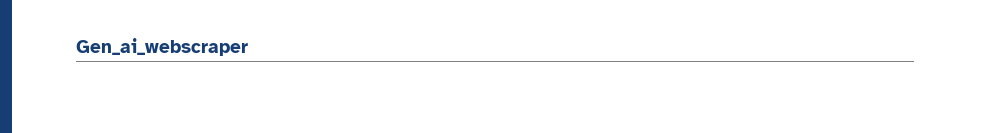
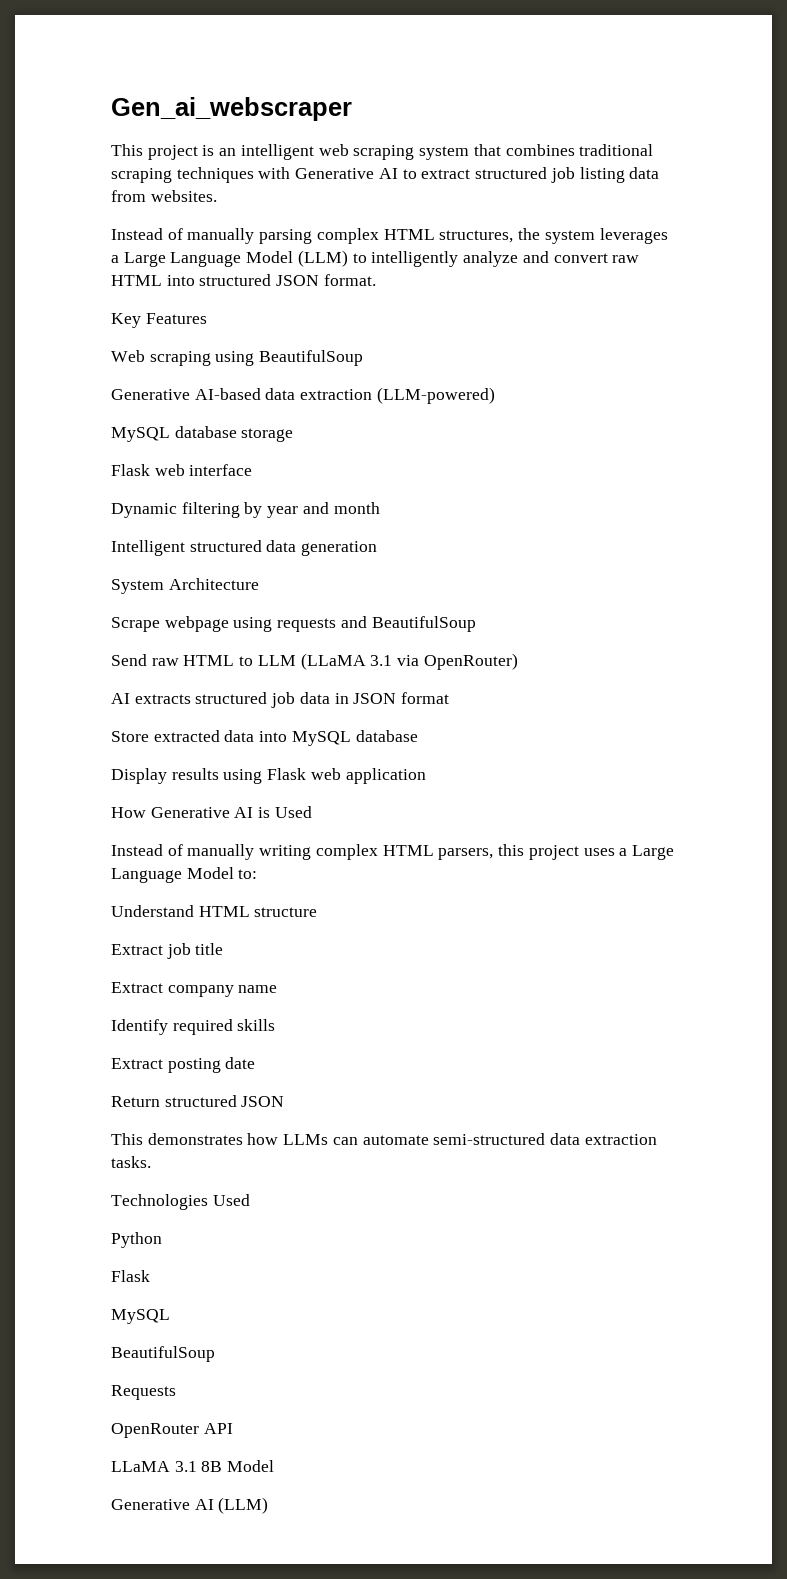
(248, 47) none -> [111,144,654,160] [111,167,660,183] [111,190,217,202] [111,228,668,244] [111,250,640,267] [111,274,376,286] [111,313,207,328] [111,350,364,366] [111,387,495,404] [111,426,294,442] [111,464,253,476] [111,502,380,518] [111,540,378,556] [111,578,259,594] [111,616,476,632] [111,653,518,670] [111,692,450,708] [111,730,418,746] [111,768,426,784] [111,806,312,818] [111,844,674,860] [111,867,258,883] [111,905,318,917] [111,943,224,959] [111,982,278,997] [111,1019,276,1035] [111,1057,256,1073] [111,1095,285,1107] [111,1133,657,1145] [111,1156,151,1168] [111,1194,250,1210] [111,1232,162,1248] [111,1270,150,1282] [111,1309,170,1324] [111,1346,215,1362] [111,1385,176,1400] [111,1423,233,1438] [111,1460,275,1472] [111,1497,269,1514] // This project is an intelligent web scraping system that combines traditional scraping techniques with Generative AI to extract structured job listing data from websites. // Instead of manually parsing complex HTML structures, the system leverages a Large Language Model (LLM) to intelligently analyze and convert raw HTML into structured JSON format. // Key Features // Web scraping using BeautifulSoup // Generative AI-based data extraction (LLM-powered) // MySQL database storage // Flask web interface // Dynamic filtering by year and month // Intelligent structured data generation // System Architecture // Scrape webpage using requests and BeautifulSoup // Send raw HTML to LLM (LLaMA 3.1 via OpenRouter) // AI extracts structured job data in JSON format // Store extracted data into MySQL database // Display results using Flask web application // How Generative AI is Used // Instead of manually writing complex HTML parsers, this project uses a Large Language Model to: // Understand HTML structure // Extract job title // Extract company name // Identify required skills // Extract posting date // Return structured JSON // This demonstrates how LLMs can automate semi-structured data extraction tasks. // Technologies Used // Python // Flask // MySQL // BeautifulSoup // Requests // OpenRouter API // LLaMA 3.1 8B Model // Generative AI (LLM)

